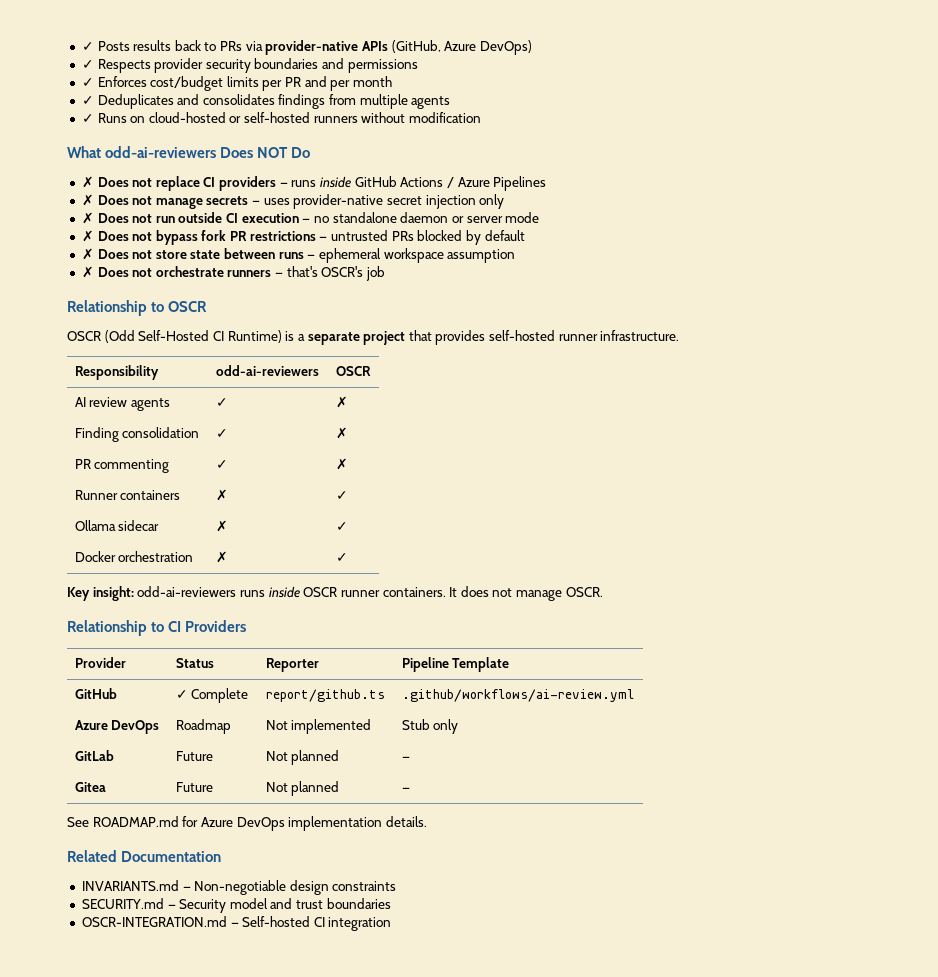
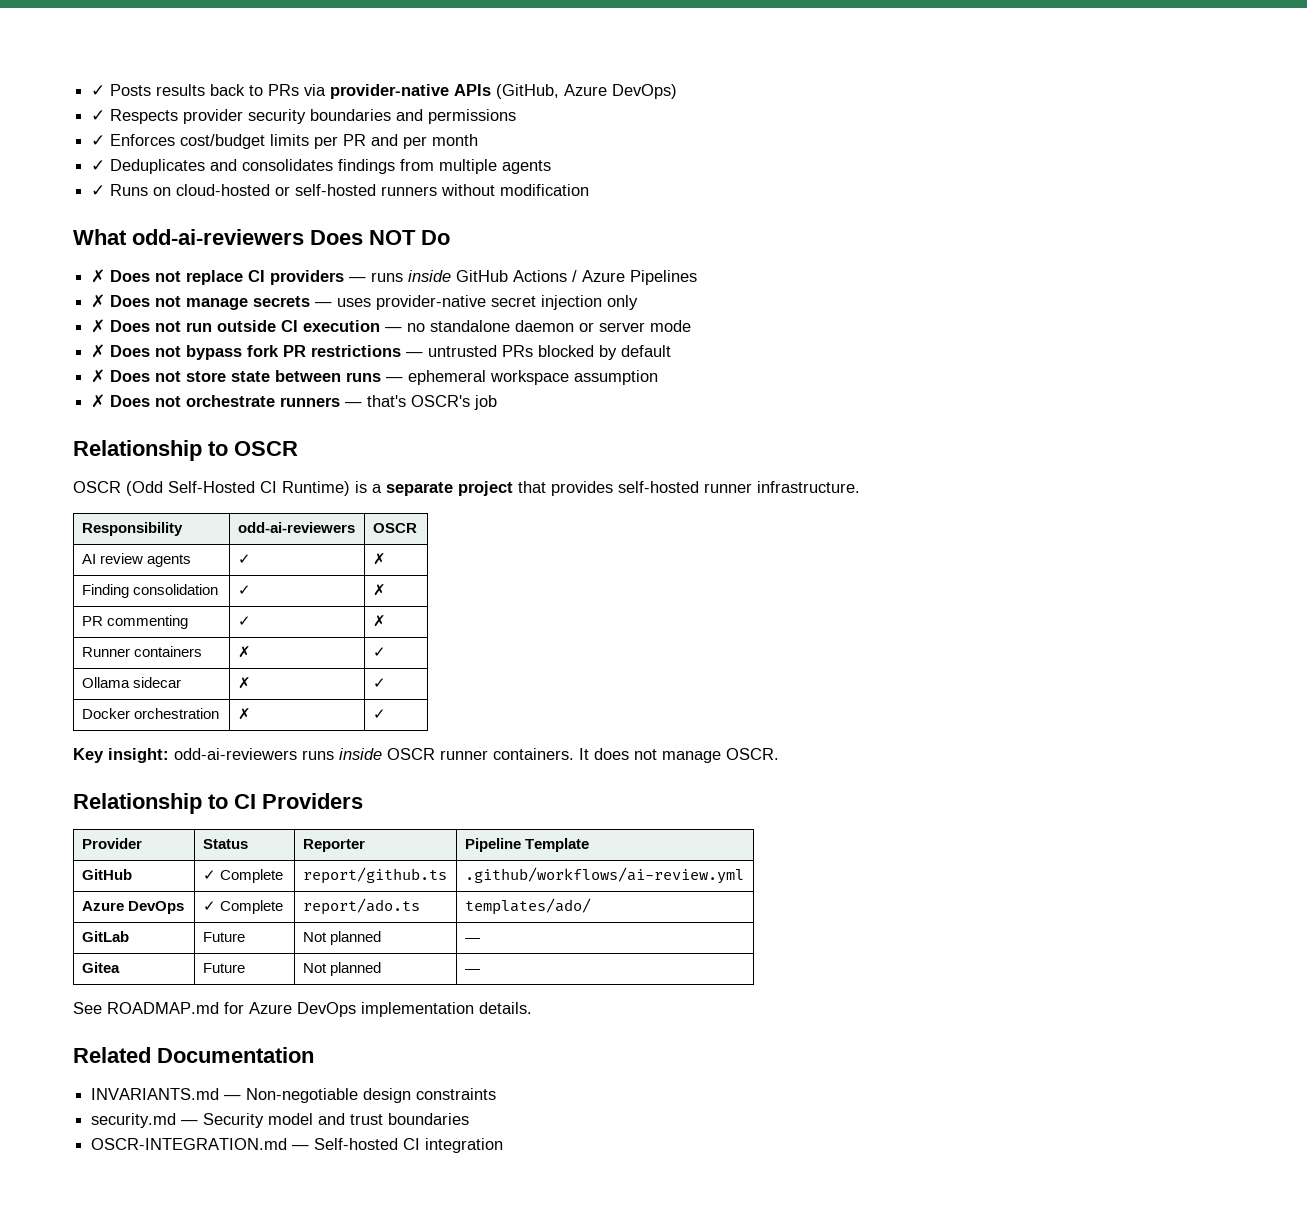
[175,719,231,734] [265,719,372,734] [401,719,459,734] Roadmap | Not implemented | Stub only -> [202,900,283,914] [302,898,420,915] [464,898,591,915] ✓ Complete | report/ado.ts | templates/ado/
[81,898,164,909] SECURITY.md -> [91,1113,177,1128] security.md

